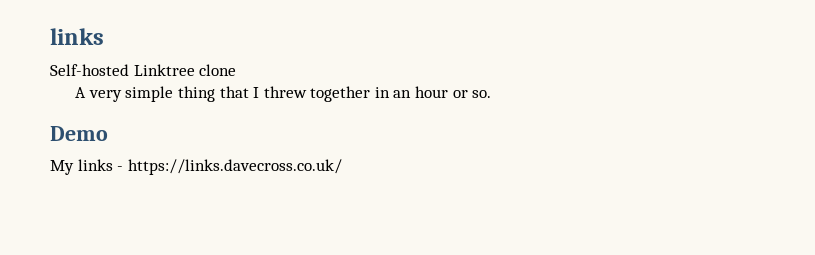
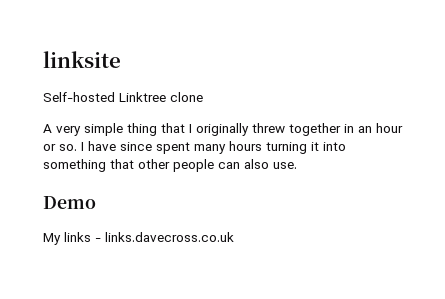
[50,28,104,45] links -> [43,51,121,68] linksite
(260, 92) none -> [196,123,249,136] originally
(492, 94) none -> [81,141,346,154] [43,159,297,172] I have since spent many hours turning it into something that other people can also use.
[127,159,342,175] https://links.davecross.co.uk/ -> [105,232,234,242] links.davecross.co.uk

